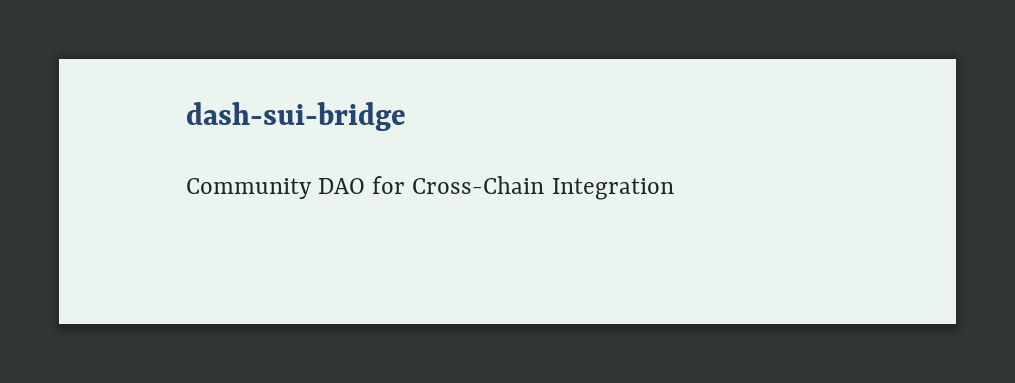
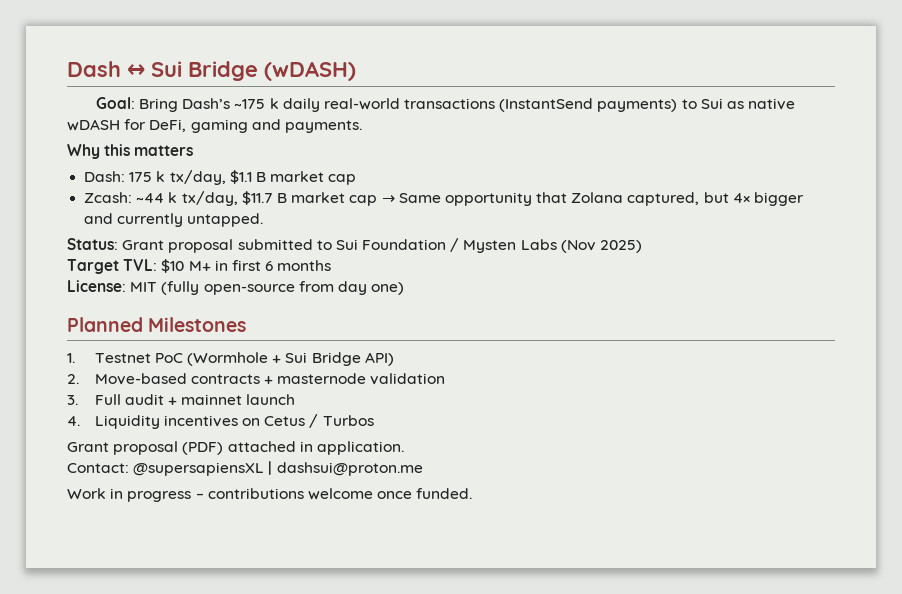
[186,102,406,131] [186,176,674,200] dash-sui-bridge // Community DAO for Cross-Chain Integration -> [67,61,356,81] [95,97,796,112] [67,119,362,133] [67,144,194,159] [84,170,357,185] [84,191,805,206] [84,213,264,227] [67,238,643,253] [67,259,332,274] [67,280,405,295] [67,317,247,332] [67,352,394,366] [67,373,446,385] [67,394,296,405] [67,414,374,429] [67,441,404,455] [67,461,423,476] [67,488,473,502] Dash ↔ Sui Bridge (wDASH) // Goal: Bring Dash’s ~175 k daily real-world transactions (InstantSend payments) to Sui as native wDASH for DeFi, gaming and payments. // Why this matters // Dash: 175 k tx/day, $1.1 B market cap // Zcash: ~44 k tx/day, $11.7 B market cap → Same opportunity that Zolana captured, but 4× bigger and currently untapped. // Status: Grant proposal submitted to Sui Foundation / Mysten Labs (Nov 2025) // Target TVL: $10 M+ in first 6 months // License: MIT (fully open-source from day one) // Planned Milestones // 1. Testnet PoC (Wormhole + Sui Bridge API) // 2. Move-based contracts + masternode validation // 3. Full audit + mainnet launch // 4. Liquidity incentives on Cetus / Turbos // Grant proposal (PDF) attached in application. // Contact: @supersapiensXL | dashsui@proton.me // Work in progress – contributions welcome once funded.

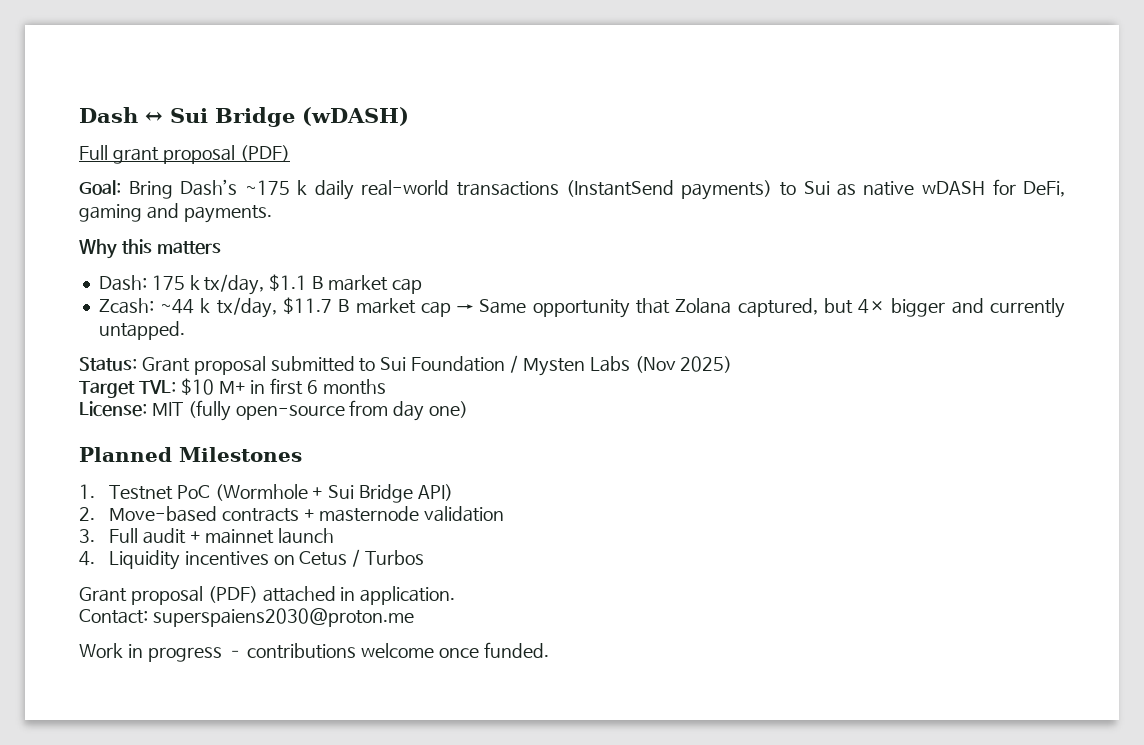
(356, 71) none -> [79,145,290,164] // Full grant proposal (PDF)
[133,461,423,476] @supersapiensXL | dashsui@proton.me -> [152,608,414,627] superspaiens2030@proton.me

